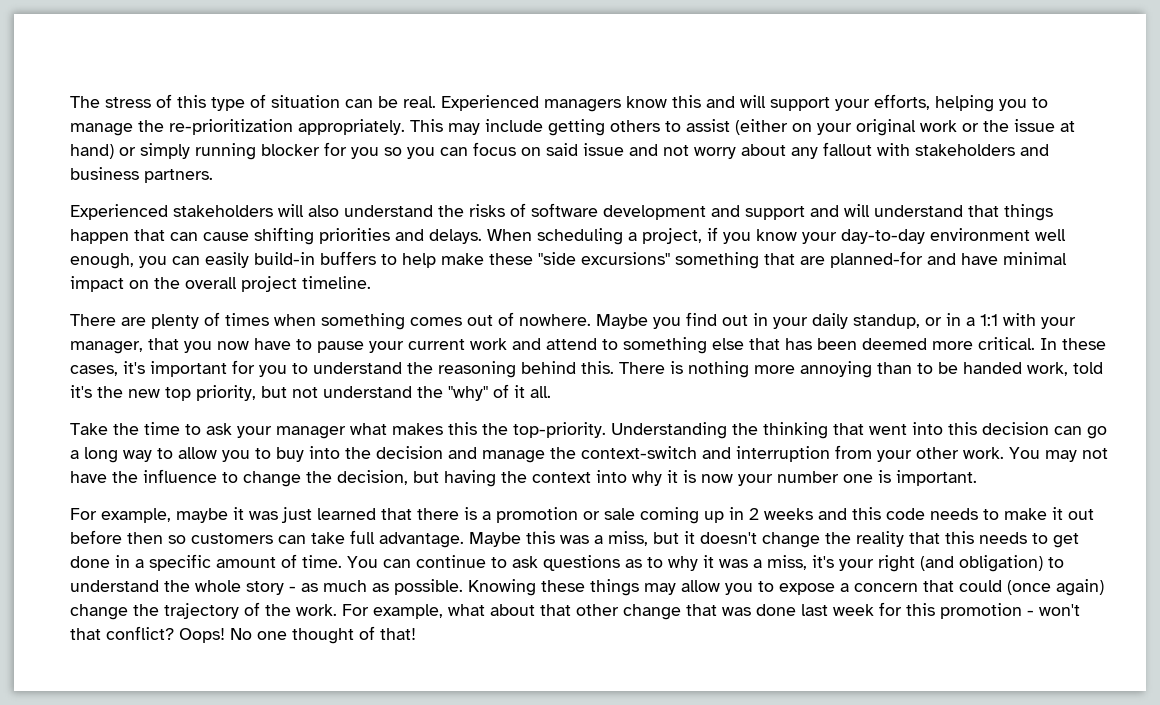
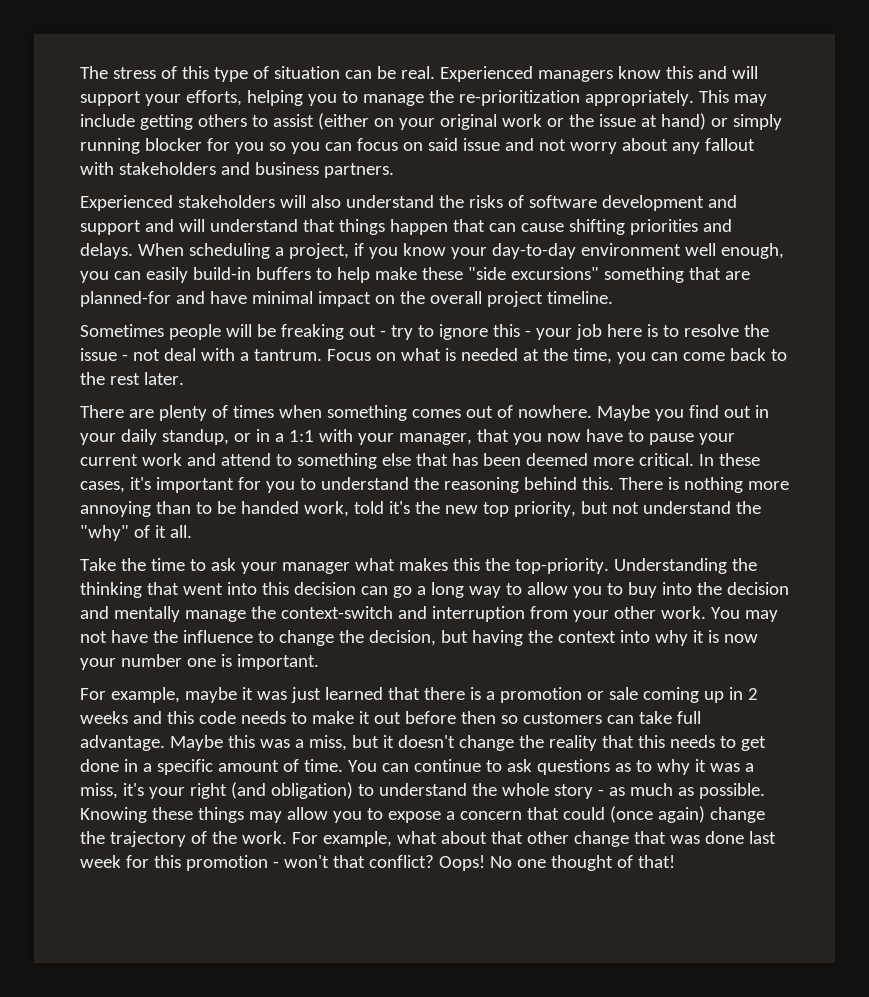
(371, 282) none -> [80,324,769,340] [80,348,787,364] [80,372,184,385] // Sometimes people will be freaking out - try to ignore this - your job here is to resolve the issue - not deal with a tantrum. Focus on what is needed at the time, you can come back to the rest later.
(477, 453) none -> [113,606,180,622] mentally

